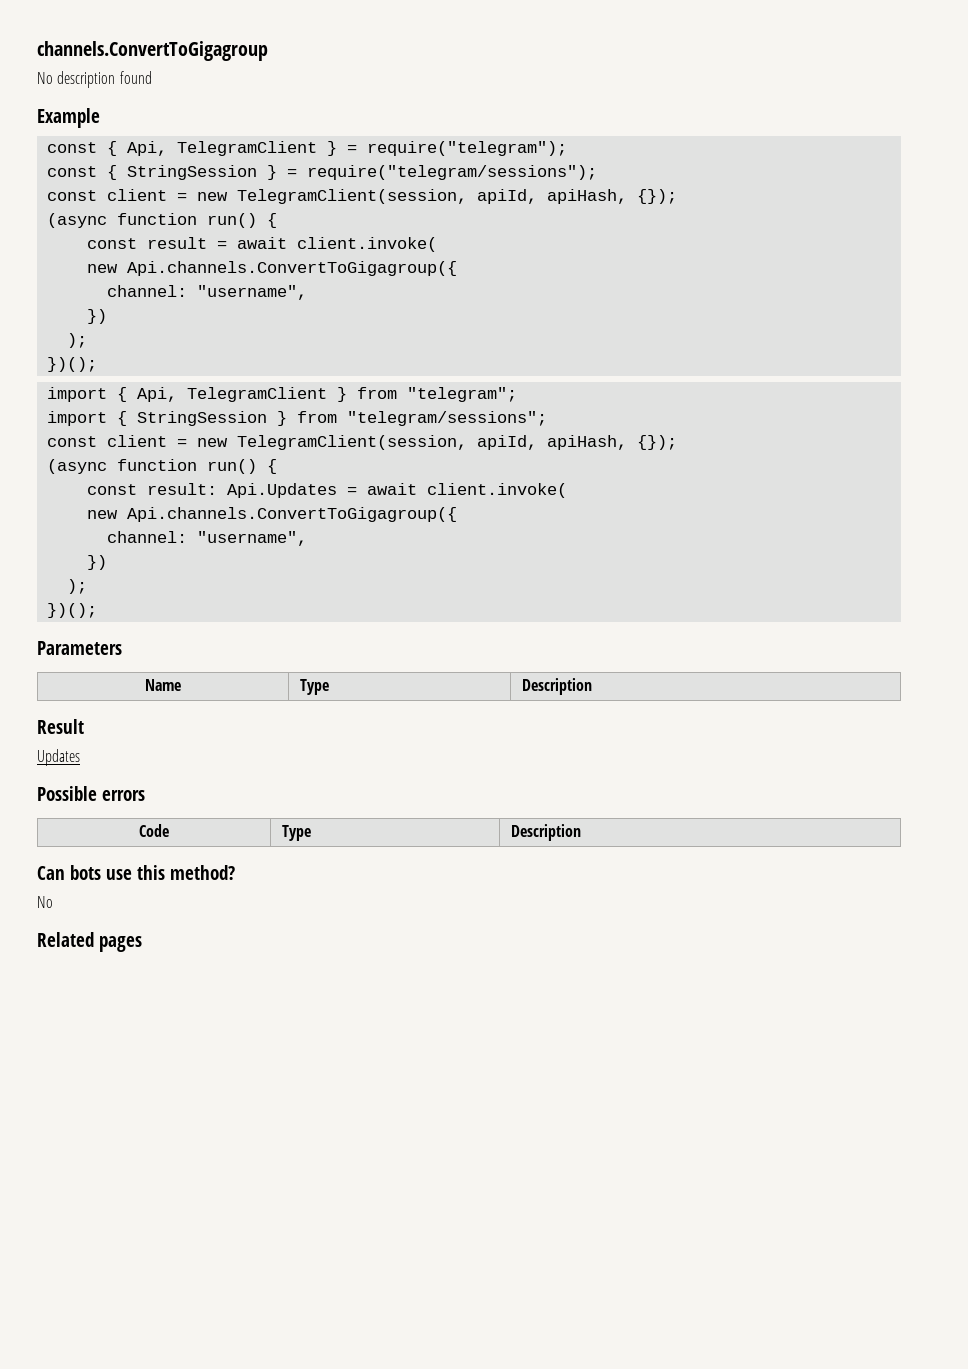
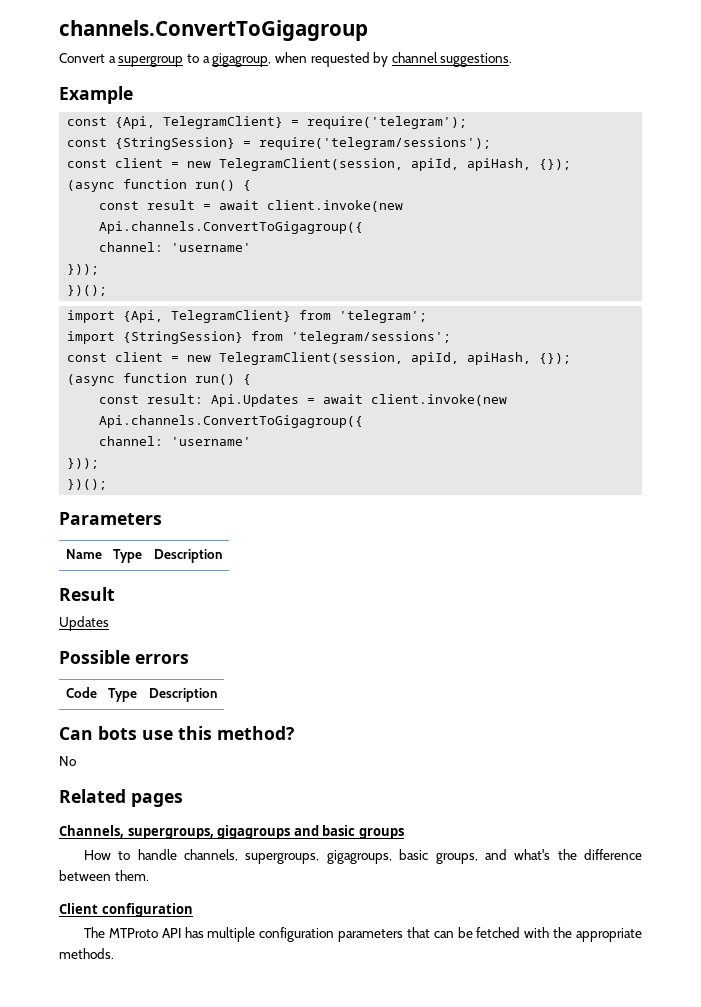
[37,71,152,88] [37,108,100,128] [46,141,567,156] [46,165,597,180] No description found // Example // const { Api, TelegramClient } = require("telegram"); // const { StringSession } = require("telegram/sessions"); -> [59,52,513,67] [59,86,133,104] [67,116,468,129] [67,137,492,150] Convert a supergroup to a gigagroup, when requested by channel suggestions. // Example // const {Api, TelegramClient} = require('telegram'); // const {StringSession} = require('telegram/sessions');
[296,237,437,252] [86,261,457,276] [106,285,307,300] [86,309,107,324] [66,333,87,348] client.invoke( // new Api.channels.ConvertToGigagroup({ // channel: "username", // }) // ); -> [267,200,404,212] [99,221,364,234] [99,242,252,252] [67,264,100,275] client.invoke(new Api.channels.ConvertToGigagroup({ // channel: 'username' // }));
[116,387,517,402] [46,411,547,426] { Api, TelegramClient } from "telegram"; // import { StringSession } from "telegram/sessions"; -> [123,310,428,323] [67,331,452,344] {Api, TelegramClient} from 'telegram'; // import {StringSession} from 'telegram/sessions';
[426,483,567,498] [86,507,457,522] [106,531,307,546] [86,555,107,570] [66,579,87,594] client.invoke( // new Api.channels.ConvertToGigagroup({ // channel: "username", // }) // ); -> [371,394,508,406] [99,415,364,428] [99,436,252,446] [67,458,100,469] client.invoke(new Api.channels.ConvertToGigagroup({ // channel: 'username' // }));
(142, 944) none -> [59,825,404,839] [83,849,642,864] [59,870,149,881] [59,903,193,917] [83,927,643,942] [59,948,114,959] // Channels, supergroups, gigagroups and basic groups // How to handle channels, supergroups, gigagroups, basic groups, and what's the difference between them. // Client configuration // The MTProto API has multiple configuration parameters that can be fetched with the appropriate methods.

